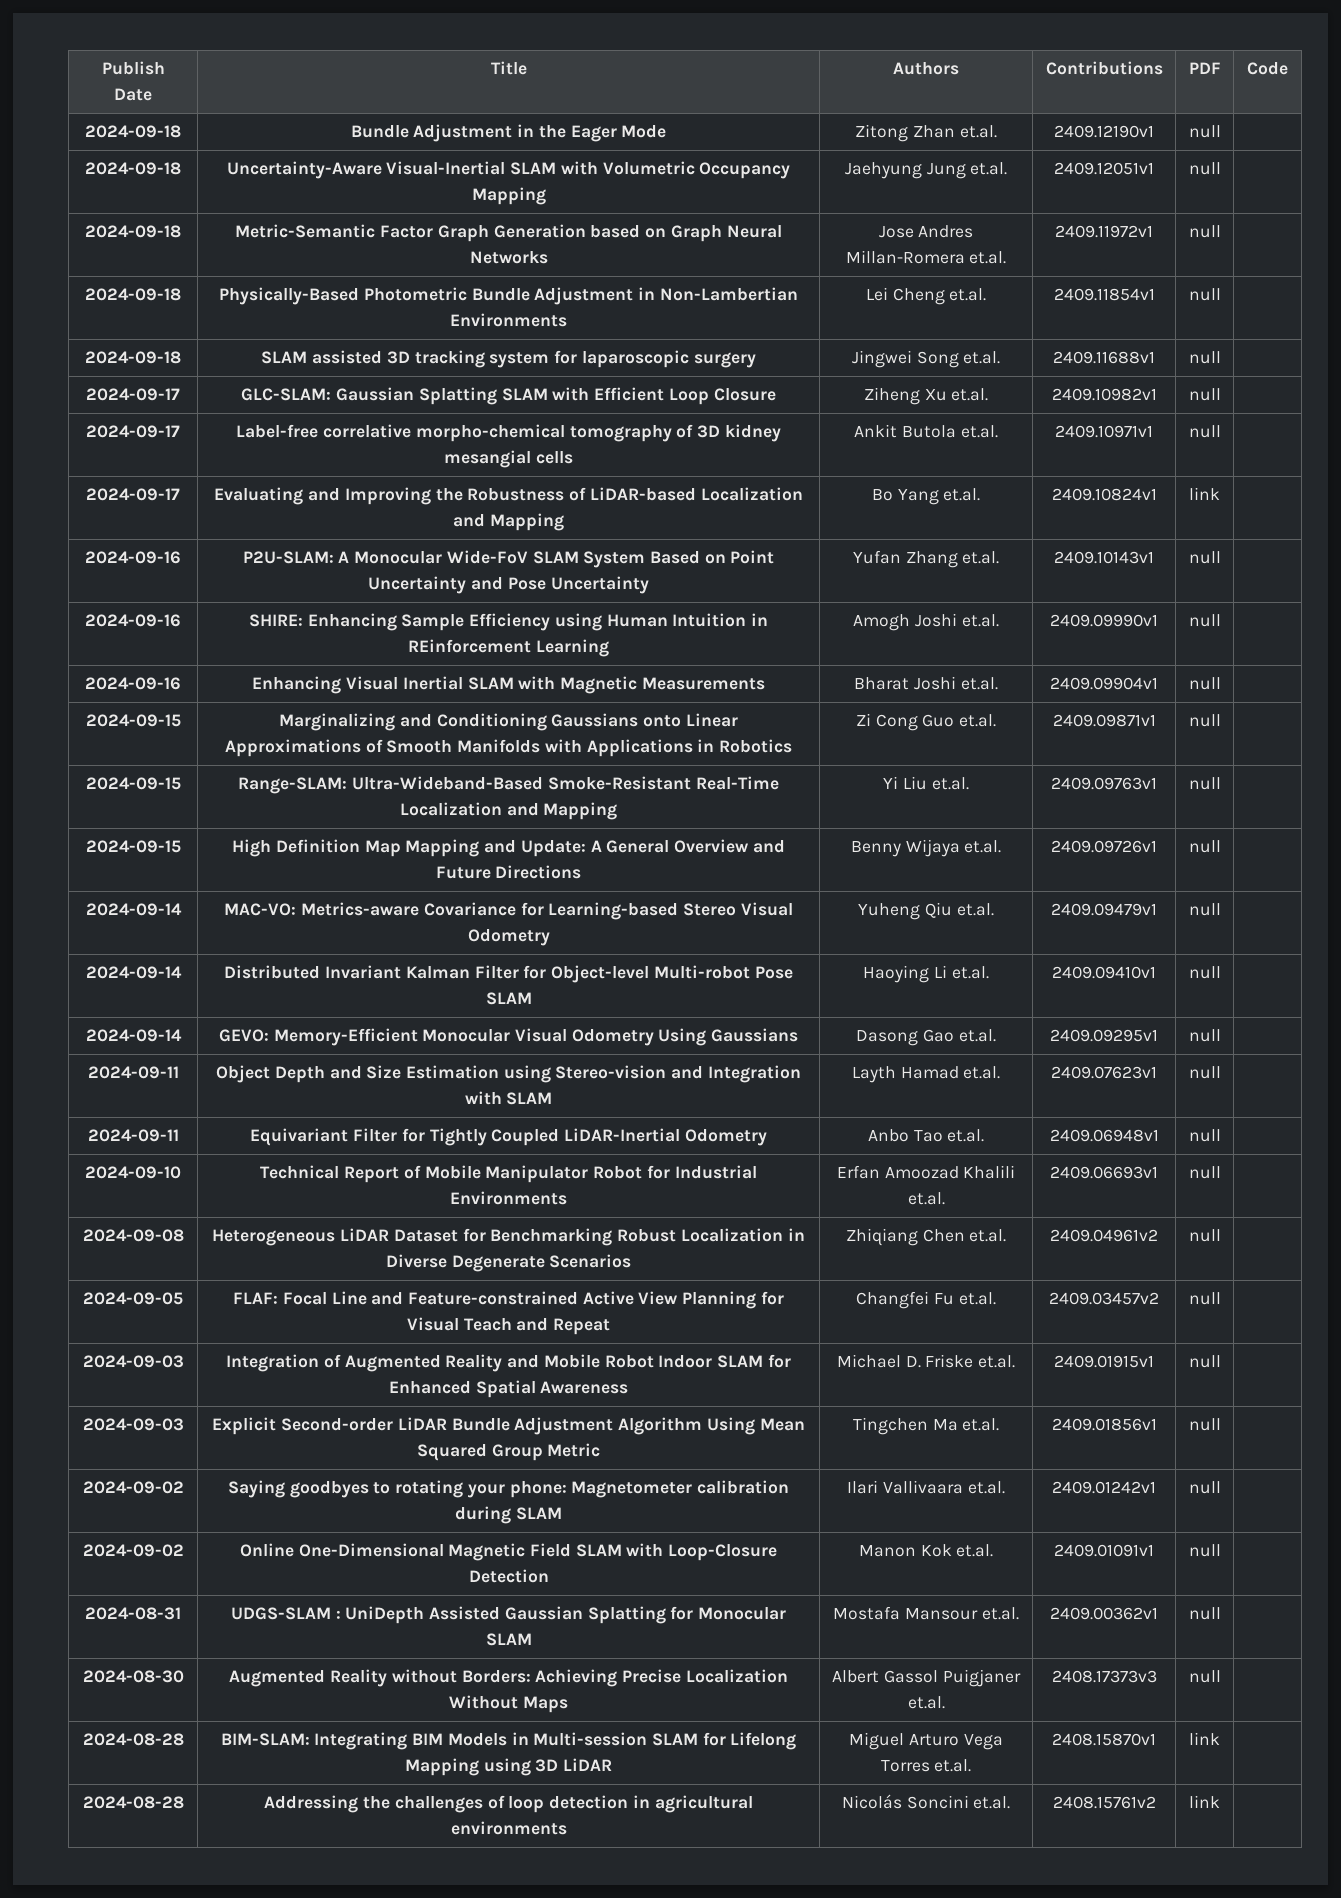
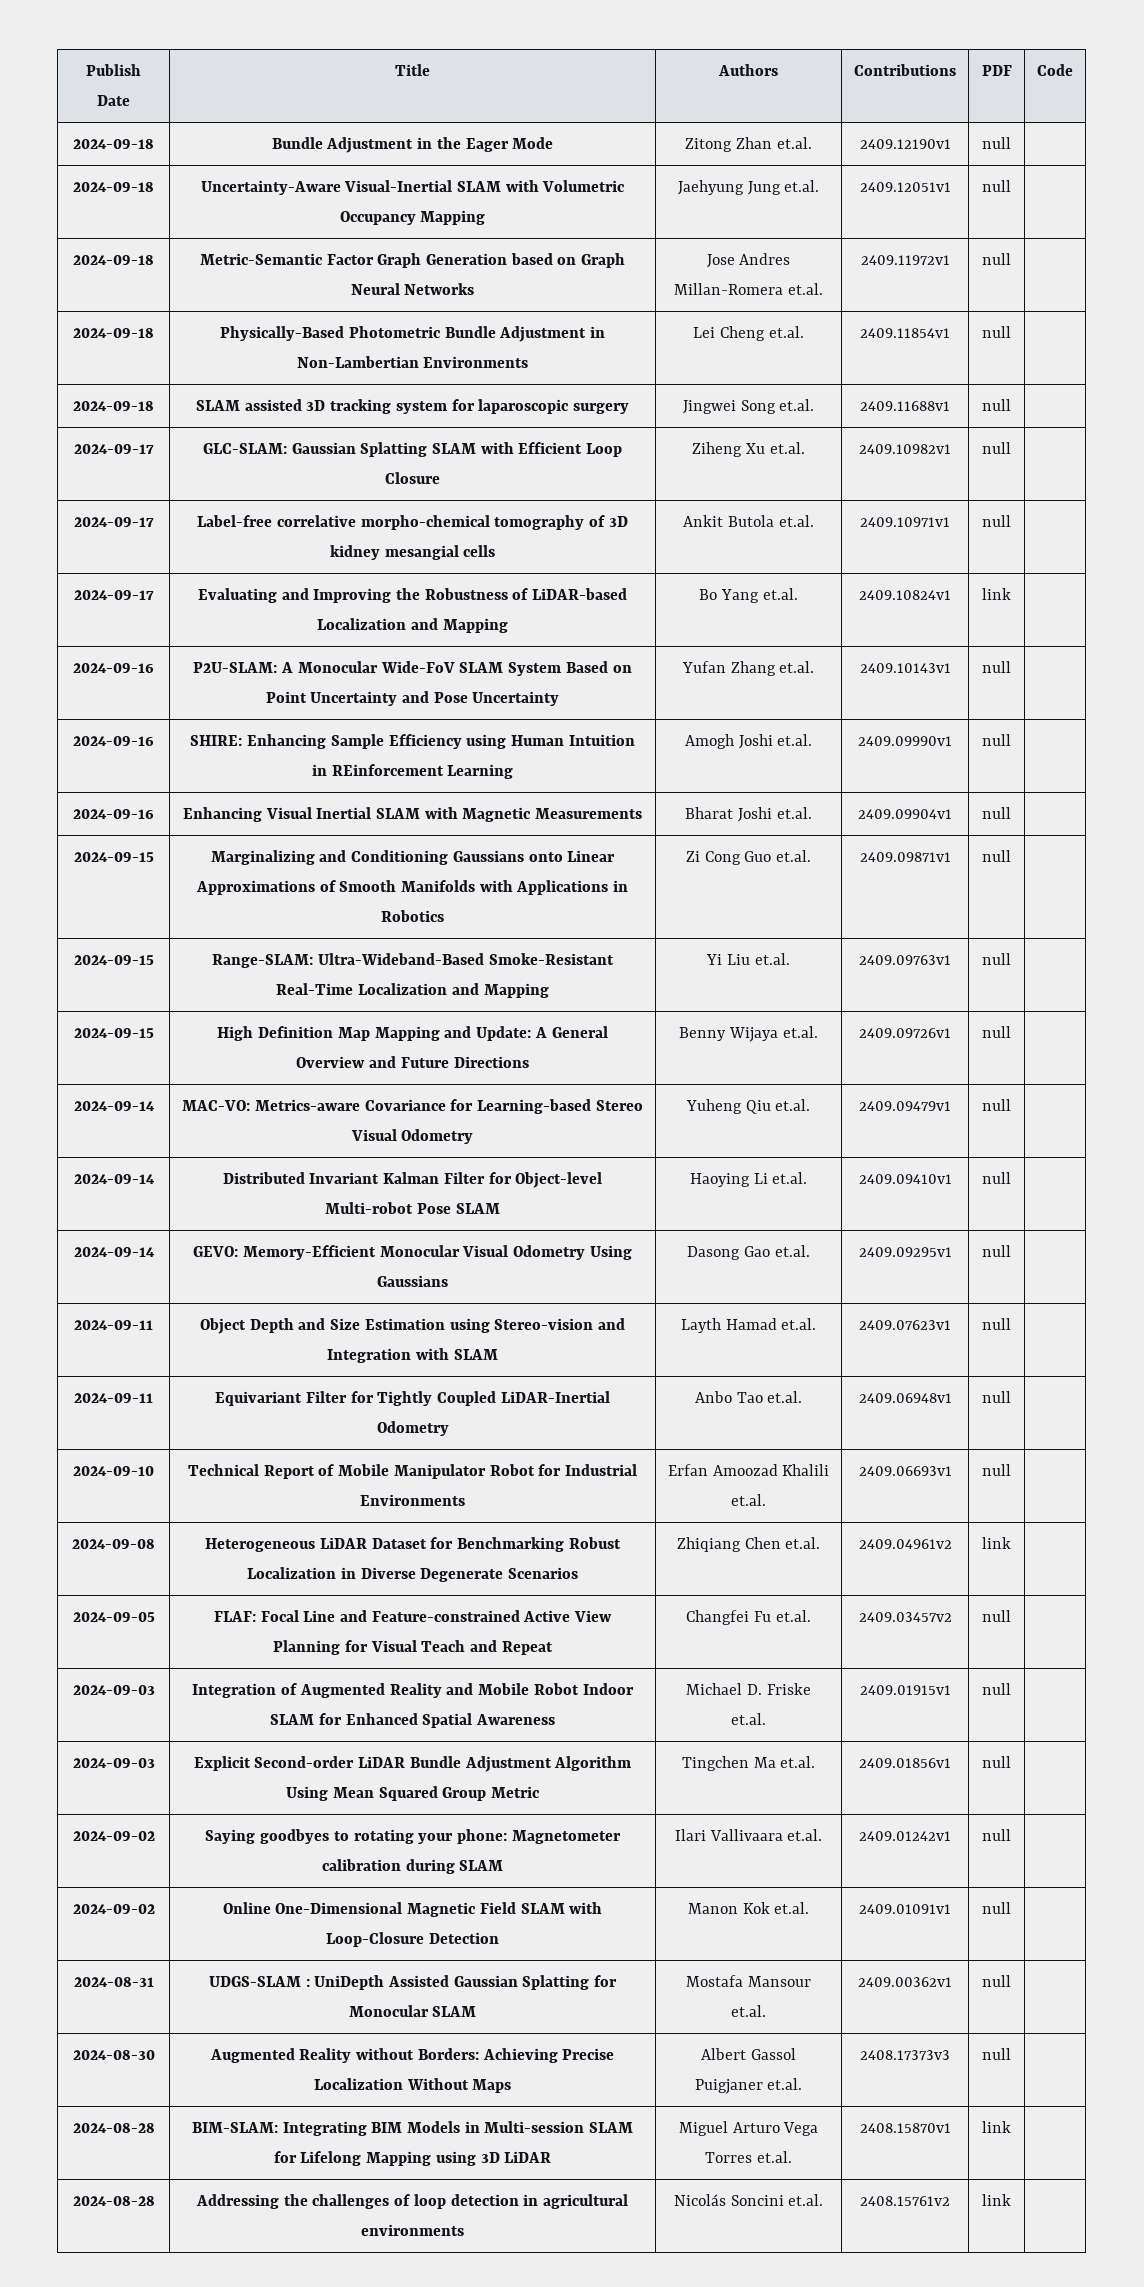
[1188,1229,1221,1242] null -> [982,1537,1011,1549] link

